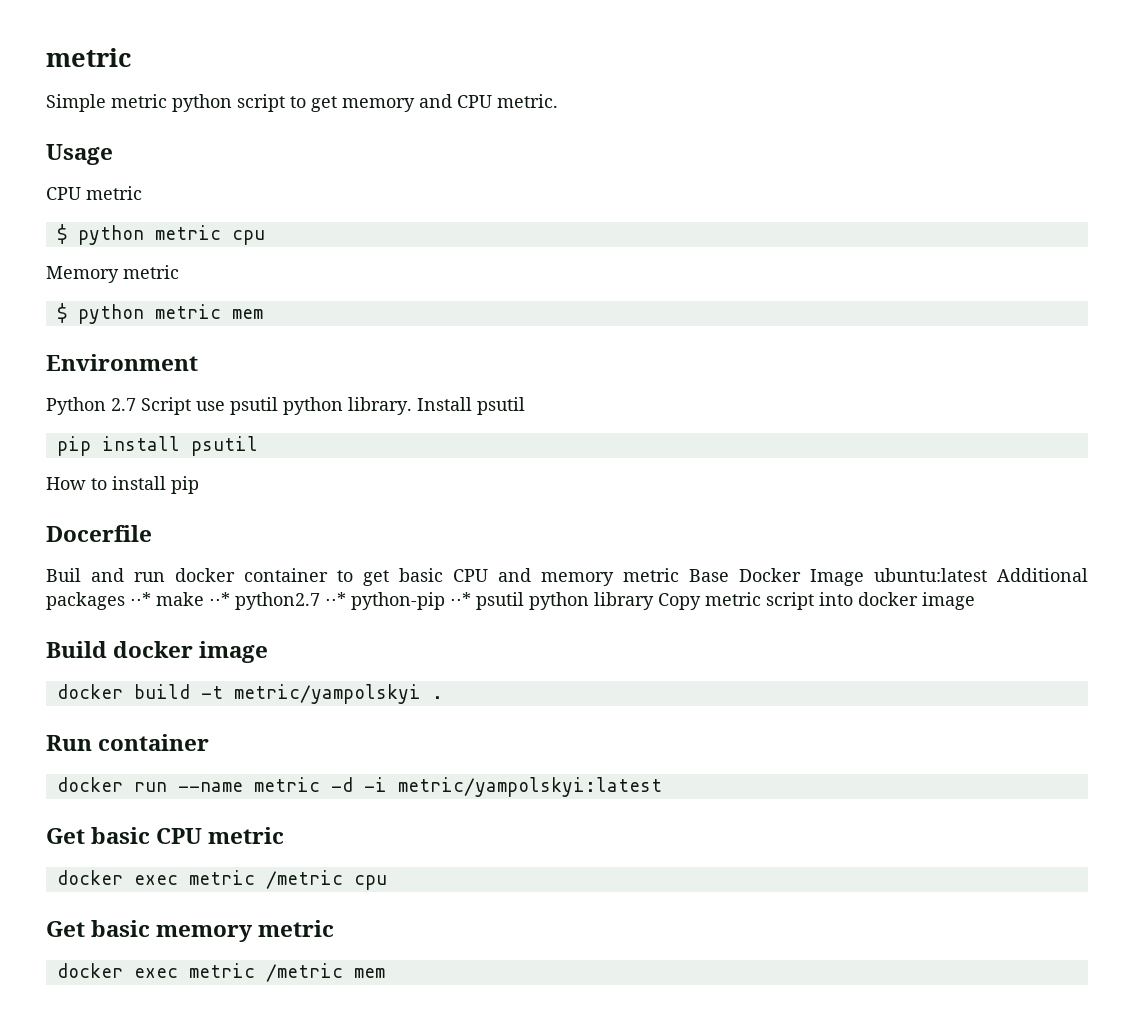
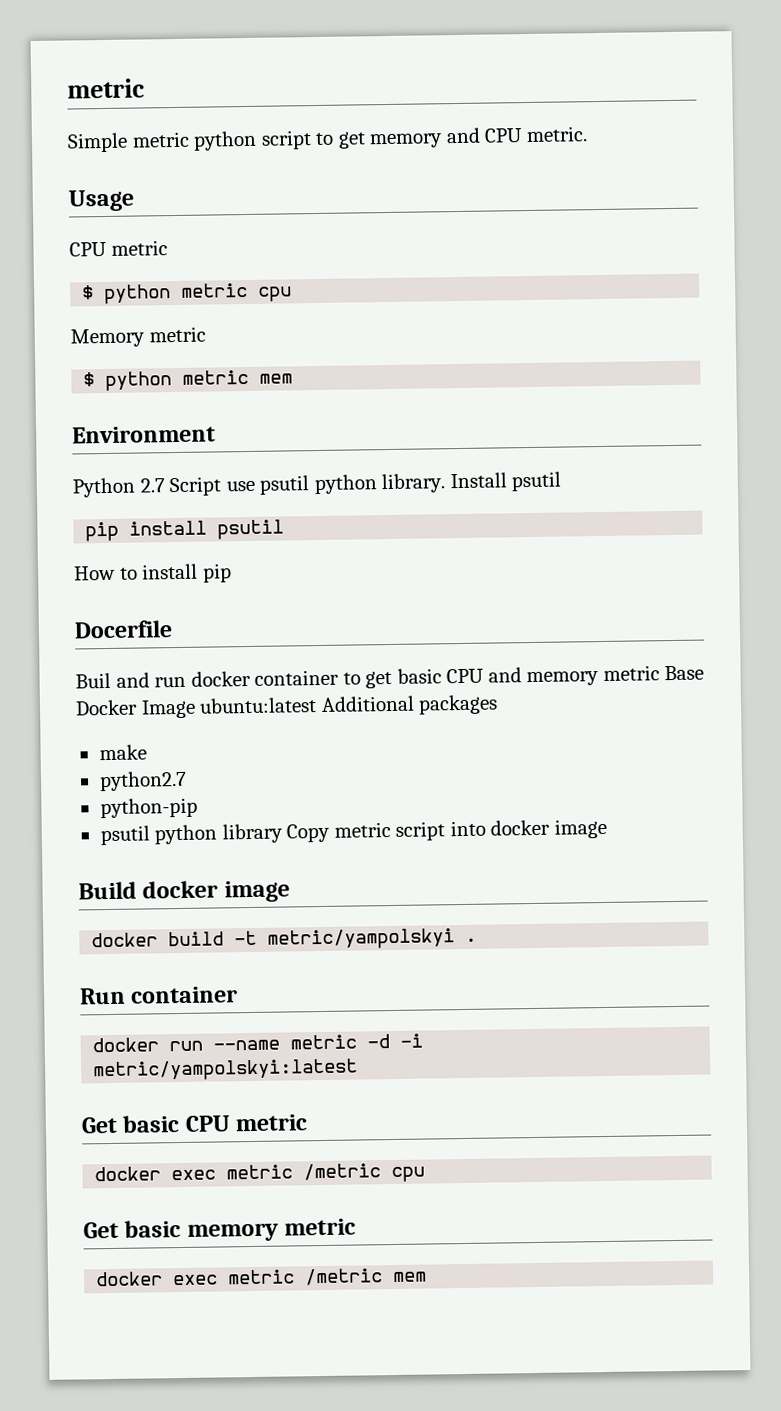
[130,592,151,606] ⋅⋅* -> (499, 704) //
[209,592,230,606] ⋅⋅* -> (147, 752) //
[325,592,346,606] ⋅⋅* -> (187, 781) //
[450,592,471,606] ⋅⋅* -> (198, 808) //

